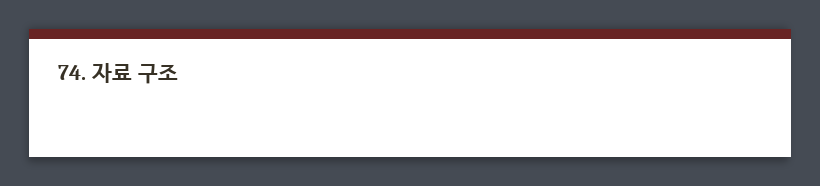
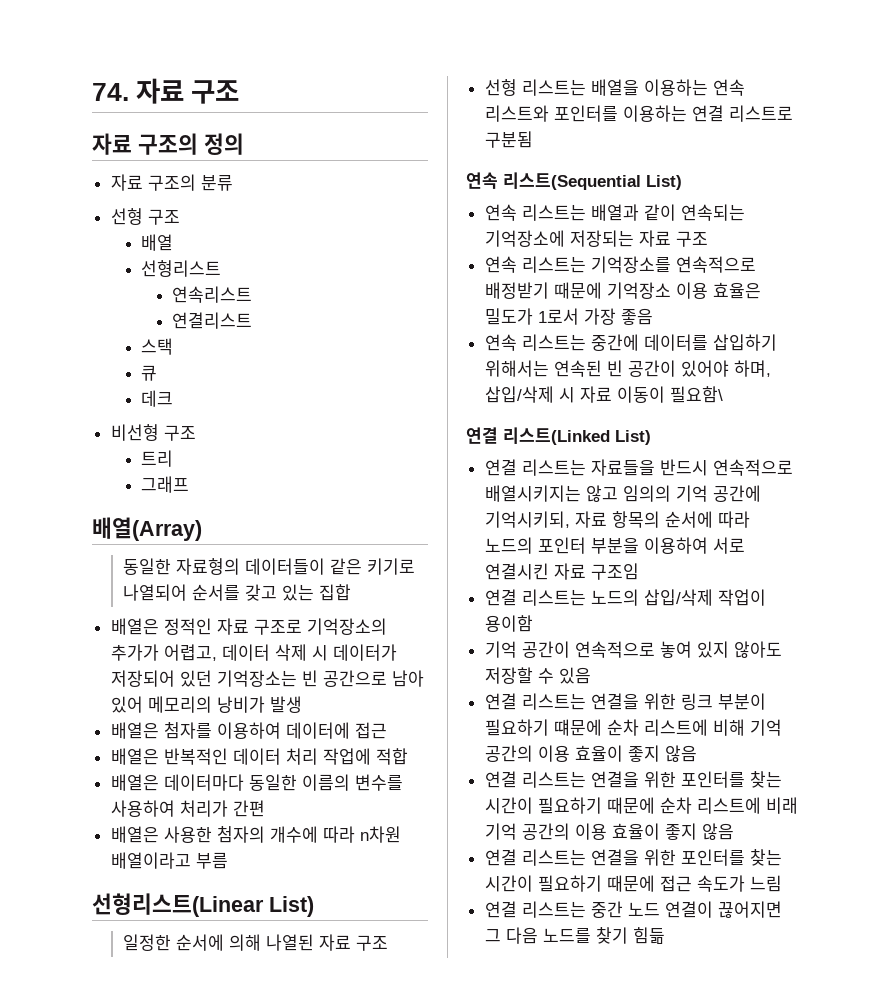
(178, 74) none -> [92,133,244,155] [110,174,233,191] [110,208,180,225] [141,234,174,251] [141,260,222,277] [171,286,252,303] [171,312,252,329] [141,338,174,355] [141,365,158,381] [141,390,174,407] [110,424,196,441] [141,450,174,467] [141,476,190,493] [92,517,202,541] [122,558,415,575] [122,584,351,601] [110,618,387,635] [110,644,397,661] [110,670,424,687] [110,696,302,713] [110,722,387,739] [110,748,408,765] [110,774,403,791] [110,800,265,817] [110,826,401,843] [110,852,228,869] [92,893,314,917] [122,934,388,951] [484,79,745,96] [484,105,793,122] [484,131,533,148] [466,172,682,190] [484,204,745,221] [484,230,708,247] [484,256,756,273] [484,282,761,299] [484,308,653,325] [484,334,777,351] [484,360,771,377] [484,386,723,403] [466,427,651,445] [484,459,793,476] [484,485,761,502] [484,511,750,528] [484,537,745,554] [484,563,639,580] [484,589,766,606] [484,615,533,632] [484,641,782,658] [484,667,591,684] [484,693,766,710] [484,719,782,736] [484,745,697,762] [484,771,782,788] [484,797,798,814] [484,823,734,840] [484,849,782,866] [484,875,782,892] [484,901,782,918] [484,927,665,944] // 자료 구조의 정의 // 자료 구조의 분류 // 선형 구조 // 배열 // 선형리스트 // 연속리스트 // 연결리스트 // 스택 // 큐 // 데크 // 비선형 구조 // 트리 // 그래프 // 배열(Array) // 동일한 자료형의 데이터들이 같은 키기로 나열되어 순서를 갖고 있는 집합 // 배열은 정적인 자료 구조로 기억장소의 추가가 어렵고, 데이터 삭제 시 데이터가 저장되어 있던 기억장소는 빈 공간으로 남아 있어 메모리의 낭비가 발생 // 배열은 첨자를 이용하여 데이터에 접근 // 배열은 반복적인 데이터 처리 작업에 적합 // 배열은 데이터마다 동일한 이름의 변수를 사용하여 처리가 간편 // 배열은 사용한 첨자의 개수에 따라 n차원 배열이라고 부름 // 선형리스트(Linear List) // 일정한 순서에 의해 나열된 자료 구조 // 선형 리스트는 배열을 이용하는 연속 리스트와 포인터를 이용하는 연결 리스트로 구분됨 // 연속 리스트(Sequential List) // 연속 리스트는 배열과 같이 연속되는 기억장소에 저장되는 자료 구조 // 연속 리스트는 기억장소를 연속적으로 배정받기 때문에 기억장소 이용 효율은 밀도가 1로서 가장 좋음 // 연속 리스트는 중간에 데이터를 삽입하기 위해서는 연속된 빈 공간이 있어야 하며, 삽입/삭제 시 자료 이동이 필요함\ // 연결 리스트(Linked List) // 연결 리스트는 자료들을 반드시 연속적으로 배열시키지는 않고 임의의 기억 공간에 기억시키되, 자료 항목의 순서에 따라 노드의 포인터 부분을 이용하여 서로 연결시킨 자료 구조임 // 연결 리스트는 노드의 삽입/삭제 작업이 용이함 // 기억 공간이 연속적으로 놓여 있지 않아도 저장할 수 있음 // 연결 리스트는 연결을 위한 링크 부분이 필요하기 떄문에 순차 리스트에 비해 기억 공간의 이용 효율이 좋지 않음 // 연결 리스트는 연결을 위한 포인터를 찾는 시간이 필요하기 때문에 순차 리스트에 비래 기억 공간의 이용 효율이 좋지 않음 // 연결 리스트는 연결을 위한 포인터를 찾는 시간이 필요하기 때문에 접근 속도가 느림 // 연결 리스트는 중간 노드 연결이 끊어지면 그 다음 노드를 찾기 힘듦

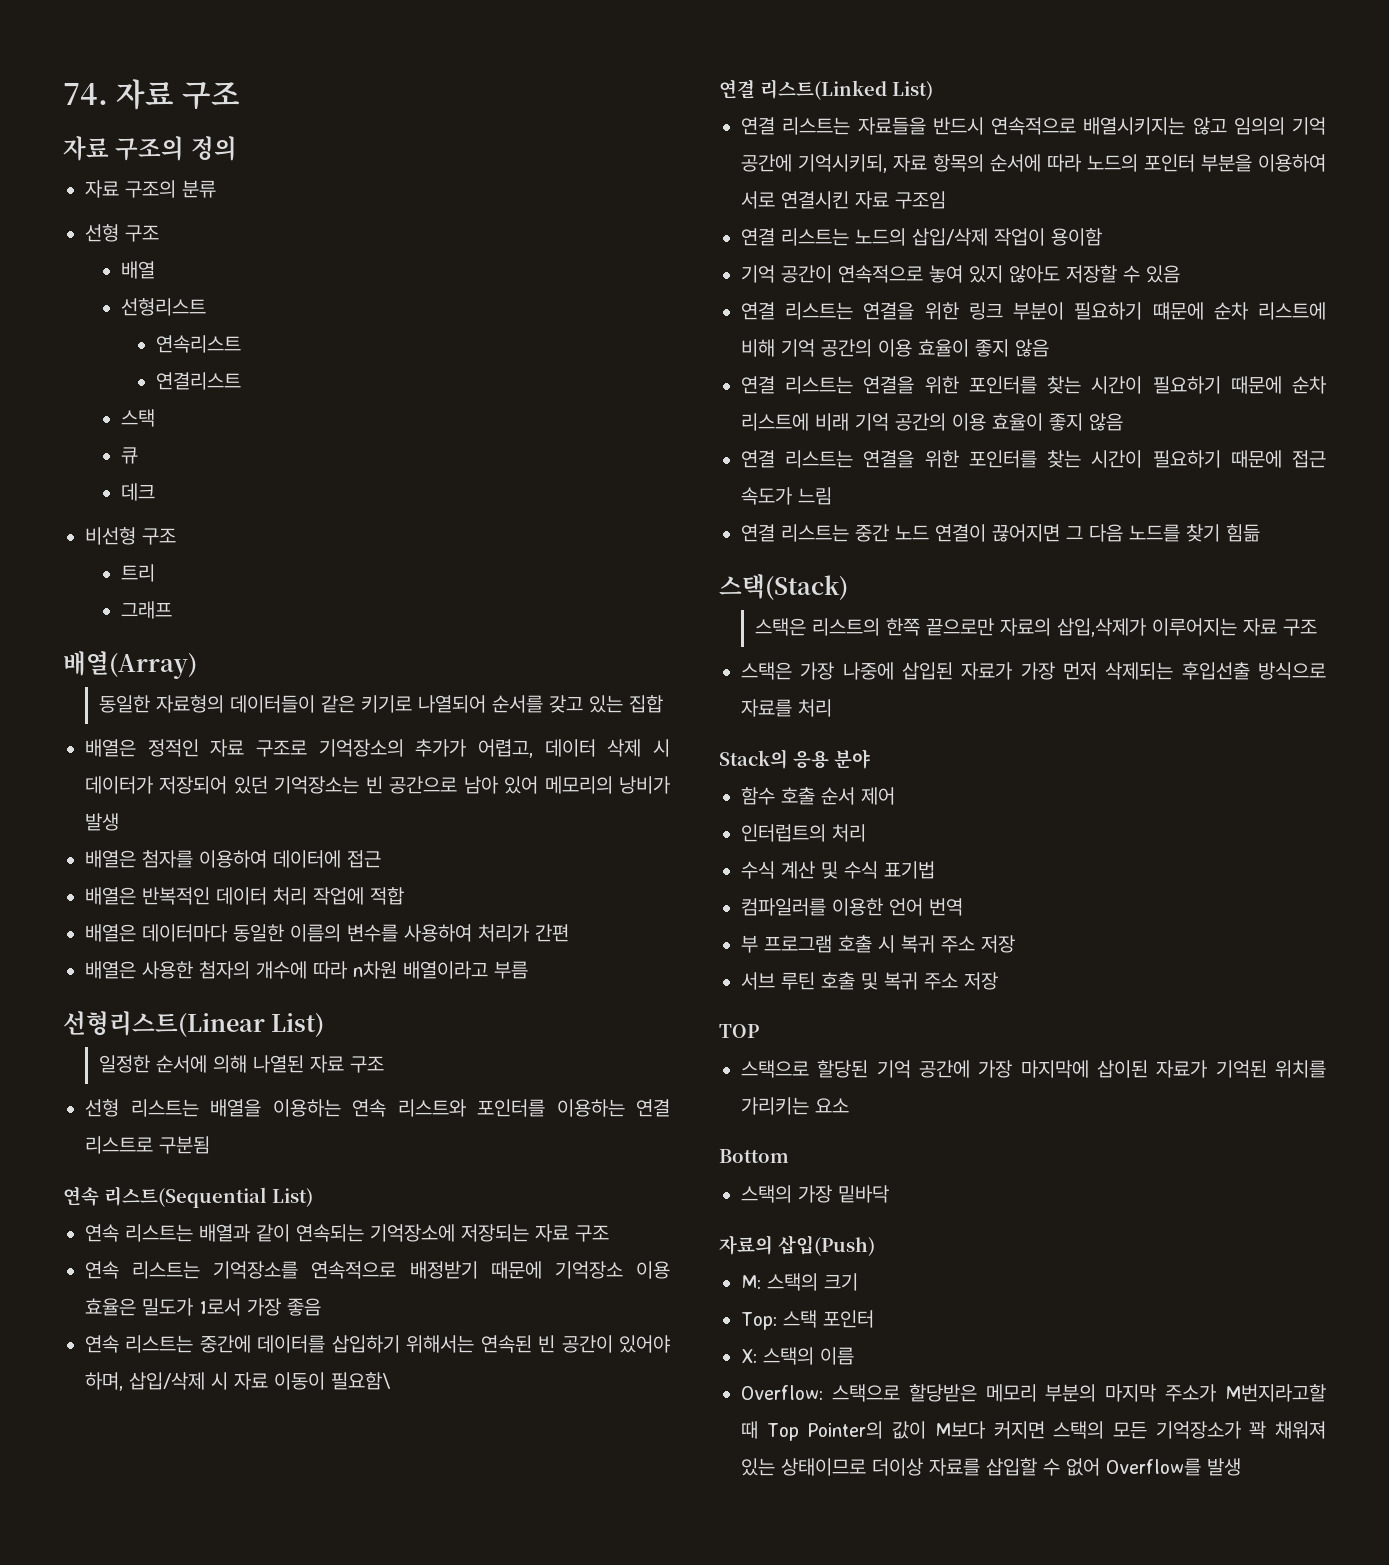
(665, 935) none -> [719,574,848,600] [754,618,1317,637] [741,662,1326,680] [741,699,832,717] [719,749,870,769] [741,787,895,805] [741,824,866,842] [741,861,935,879] [741,898,963,916] [741,935,1015,953] [741,972,998,990] [719,1024,759,1038] [741,1060,1326,1078] [741,1097,849,1115] [719,1149,789,1163] [741,1185,889,1203] [719,1235,875,1256] [741,1273,858,1291] [741,1310,874,1330] [741,1347,854,1365] [741,1384,1326,1402] [741,1421,1326,1441] [741,1458,1241,1476] // 스택(Stack) // 스택은 리스트의 한쪽 끝으로만 자료의 삽입,삭제가 이루어지는 자료 구조 // 스택은 가장 나중에 삽입된 자료가 가장 먼저 삭제되는 후입선출 방식으로 자료를 처리 // Stack의 응용 분야 // 함수 호출 순서 제어 // 인터럽트의 처리 // 수식 계산 및 수식 표기법 // 컴파일러를 이용한 언어 번역 // 부 프로그램 호출 시 복귀 주소 저장 // 서브 루틴 호출 및 복귀 주소 저장 // TOP // 스택으로 할당된 기억 공간에 가장 마지막에 삽이된 자료가 기억된 위치를 가리키는 요소 // Bottom // 스택의 가장 밑바닥 // 자료의 삽입(Push) // M: 스택의 크기 // Top: 스택 포인터 // X: 스택의 이름 // Overflow: 스택으로 할당받은 메모리 부분의 마지막 주소가 M번지라고할 때 Top Pointer의 값이 M보다 커지면 스택의 모든 기억장소가 꽉 채워져 있는 상태이므로 더이상 자료를 삽입할 수 없어 Overflow를 발생

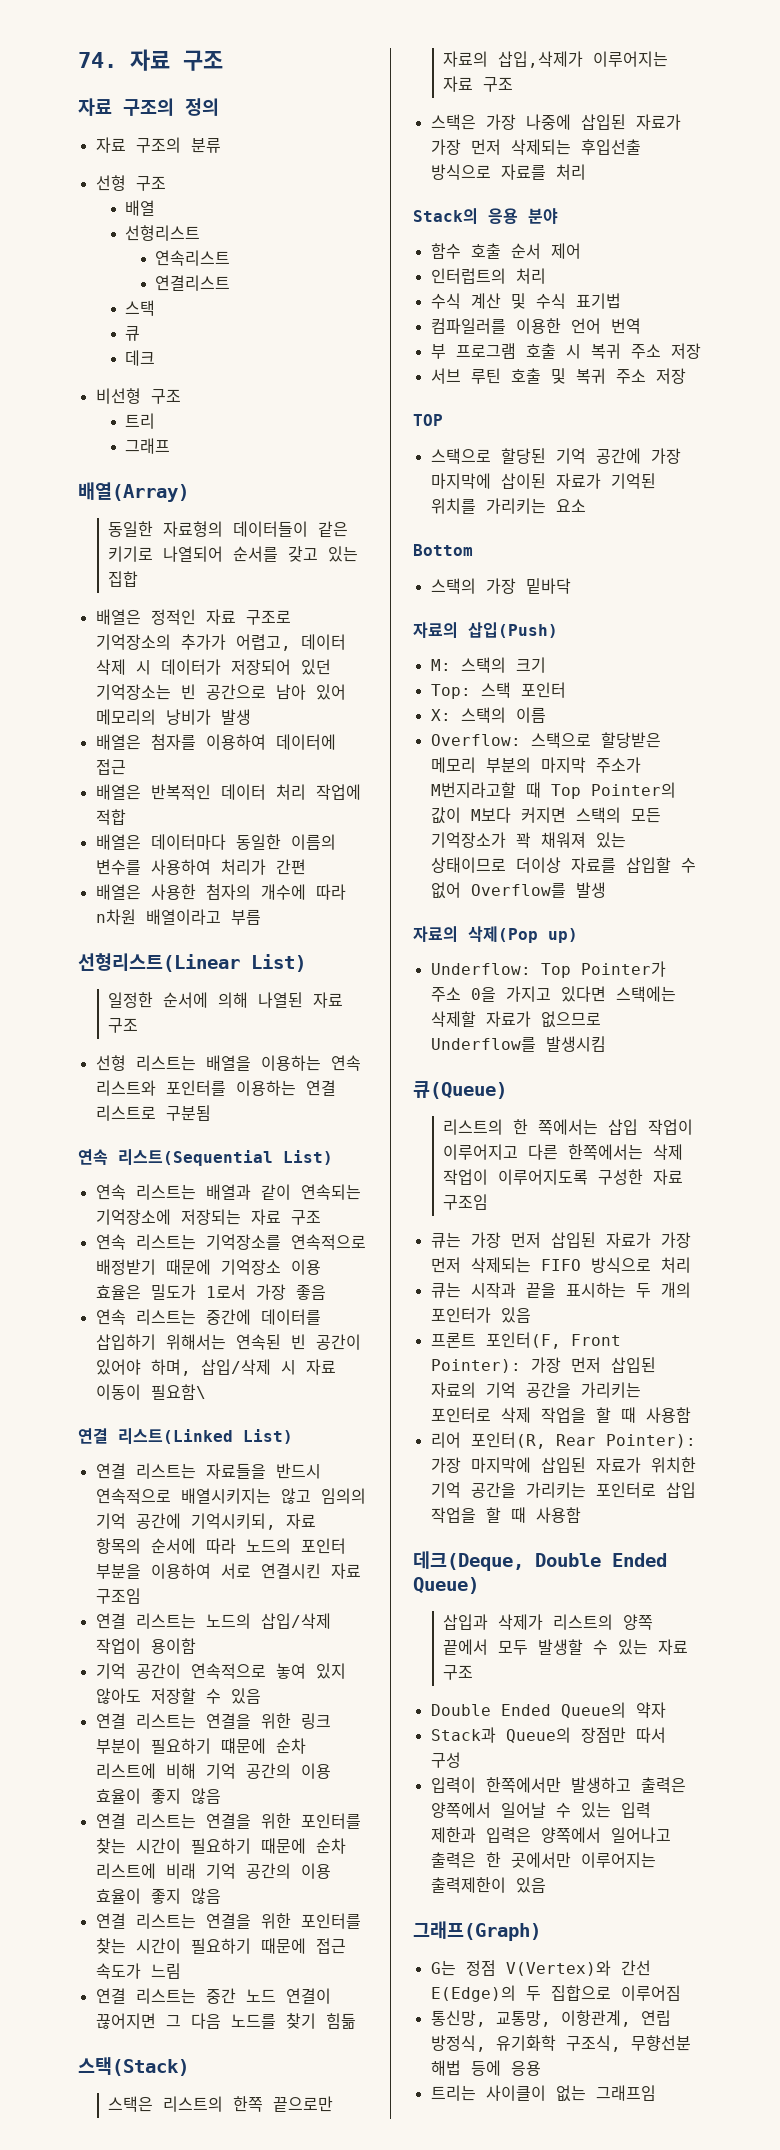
(1241, 1467) none -> [413,926,578,943] [430,961,666,978] [430,986,676,1002] [430,1011,601,1028] [430,1036,606,1052] [413,1081,507,1099] [442,1119,693,1135] [442,1144,683,1160] [442,1169,683,1185] [442,1194,488,1210] [430,1232,691,1248] [430,1257,691,1273] [430,1282,691,1298] [430,1307,531,1323] [430,1332,621,1349] [430,1357,656,1373] [430,1382,641,1398] [430,1407,691,1423] [430,1432,696,1449] [430,1457,696,1473] [430,1482,696,1498] [430,1507,581,1523] [413,1551,667,1571] [413,1577,479,1594] [442,1614,653,1630] [442,1639,688,1655] [442,1665,473,1680] [430,1702,666,1718] [430,1727,666,1743] [430,1752,461,1768] [430,1777,686,1793] [430,1802,651,1818] [430,1827,671,1843] [430,1852,656,1868] [430,1877,546,1893] [413,1921,541,1941] [430,1960,651,1976] [430,1985,681,2002] [430,2010,671,2027] [430,2035,691,2052] [430,2060,541,2076] [430,2085,656,2102] // 자료의 삭제(Pop up) // Underflow: Top Pointer가 주소 0을 가지고 있다면 스택에는 삭제할 자료가 없으므로 Underflow를 발생시킴 // 큐(Queue) // 리스트의 한 쪽에서는 삽입 작업이 이루어지고 다른 한쪽에서는 삭제 작업이 이루어지도록 구성한 자료 구조임 // 큐는 가장 먼저 삽입된 자료가 가장 먼저 삭제되는 FIFO 방식으로 처리 // 큐는 시작과 끝을 표시하는 두 개의 포인터가 있음 // 프론트 포인터(F, Front Pointer): 가장 먼저 삽입된 자료의 기억 공간을 가리키는 포인터로 삭제 작업을 할 때 사용함 // 리어 포인터(R, Rear Pointer): 가장 마지막에 삽입된 자료가 위치한 기억 공간을 가리키는 포인터로 삽입 작업을 할 때 사용함 // 데크(Deque, Double Ended Queue) // 삽입과 삭제가 리스트의 양쪽 끝에서 모두 발생할 수 있는 자료 구조 // Double Ended Queue의 약자 // Stack과 Queue의 장점만 따서 구성 // 입력이 한쪽에서만 발생하고 출력은 양쪽에서 일어날 수 있는 입력 제한과 입력은 양쪽에서 일어나고 출력은 한 곳에서만 이루어지는 출력제한이 있음 // 그래프(Graph) // G는 정점 V(Vertex)와 간선 E(Edge)의 두 집합으로 이루어짐 // 통신망, 교통망, 이항관계, 연립 방정식, 유기화학 구조식, 무향선분 해법 등에 응용 // 트리는 사이클이 없는 그래프임

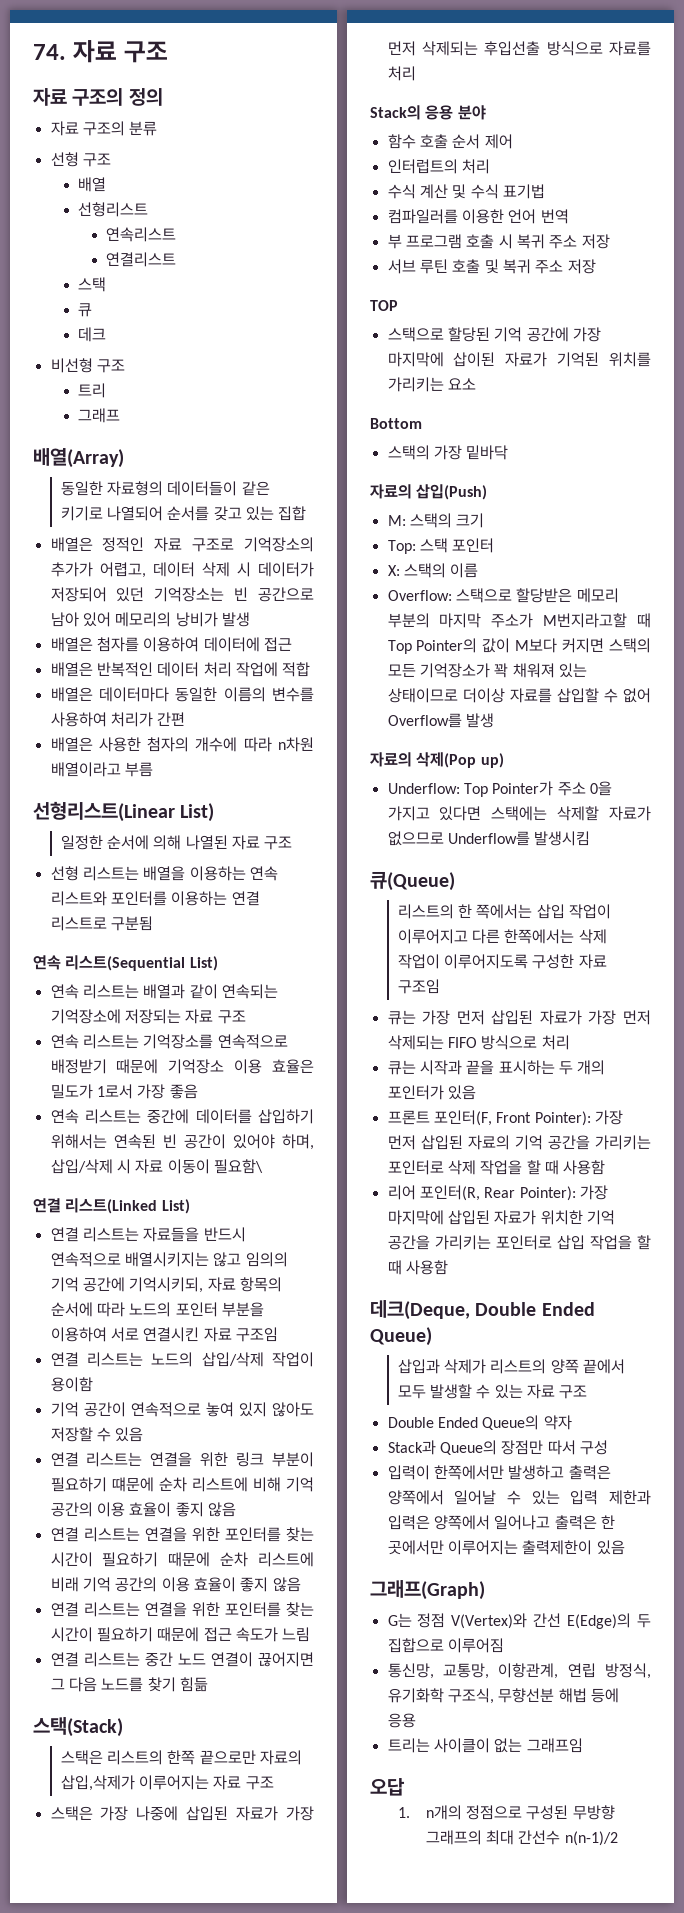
(656, 2093) none -> [370,1778,405,1796] [397,1805,615,1820] [425,1830,618,1846] // 오답 // 1. n개의 정점으로 구성된 무방향 그래프의 최대 간선수 n(n-1)/2

